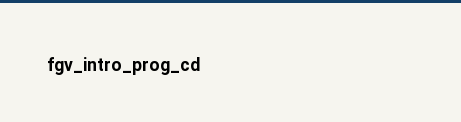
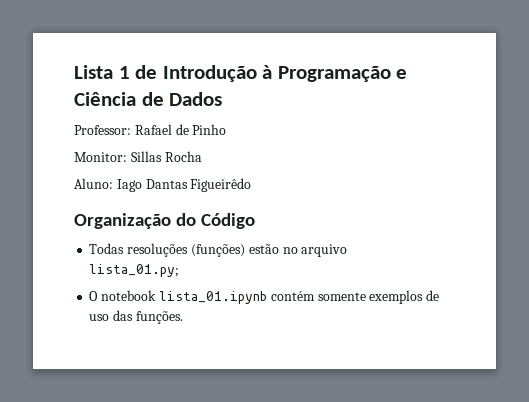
[47,57,200,75] fgv_intro_prog_cd -> [74,65,408,82] [74,92,223,106] [74,124,227,135] [74,151,202,162] [74,178,252,192] [74,213,255,229] [89,243,348,257] [89,264,180,277] [89,290,440,304] [89,310,183,324] Lista 1 de Introdução à Programação e Ciência de Dados // Professor: Rafael de Pinho // Monitor: Sillas Rocha // Aluno: Iago Dantas Figueirêdo // Organização do Código // Todas resoluções (funções) estão no arquivo lista_01.py; // O notebook lista_01.ipynb contém somente exemplos de uso das funções.

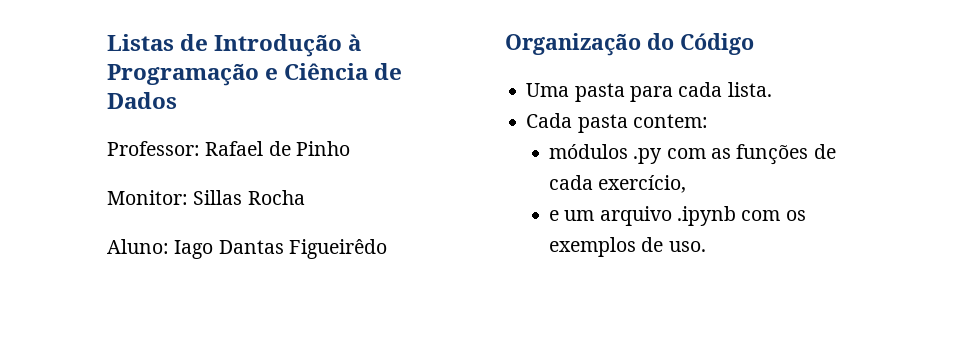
[74,65,130,79] Lista 1 -> [107,34,174,51] Listas
[89,243,348,257] [89,264,180,277] [89,290,440,304] [89,310,183,324] Todas resoluções (funções) estão no arquivo lista_01.py; // O notebook lista_01.ipynb contém somente exemplos de uso das funções. -> [526,82,772,102] [526,113,708,133] [549,144,836,165] [549,175,687,193] [549,206,806,226] [549,237,706,257] Uma pasta para cada lista. // Cada pasta contem: // módulos .py com as funções de cada exercício, // e um arquivo .ipynb com os exemplos de uso.

